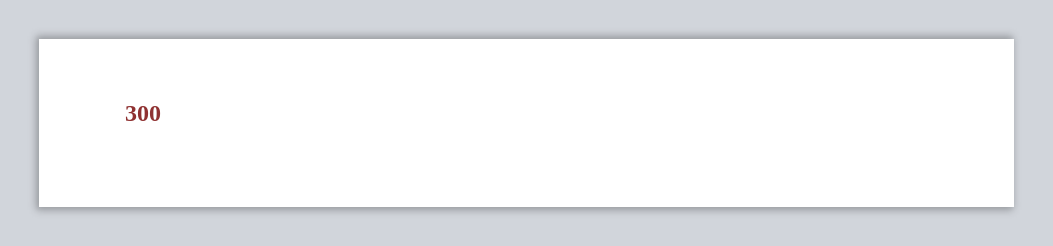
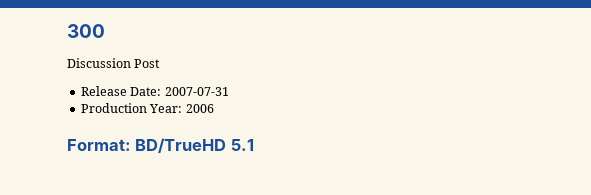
(161, 113) none -> [67,58,161,68] [80,86,229,96] [80,103,214,113] [67,138,254,153] // Discussion Post // Release Date: 2007-07-31 // Production Year: 2006 // Format: BD/TrueHD 5.1

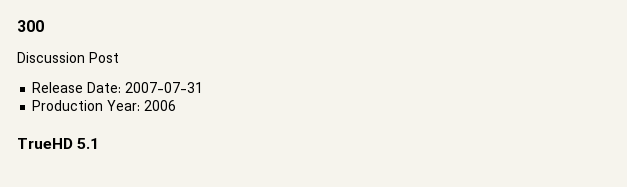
[67,138,227,153] Format: BD/TrueHD -> [17,138,73,149] TrueHD

